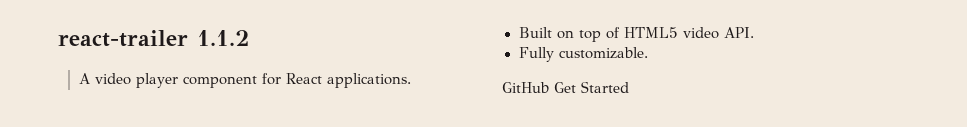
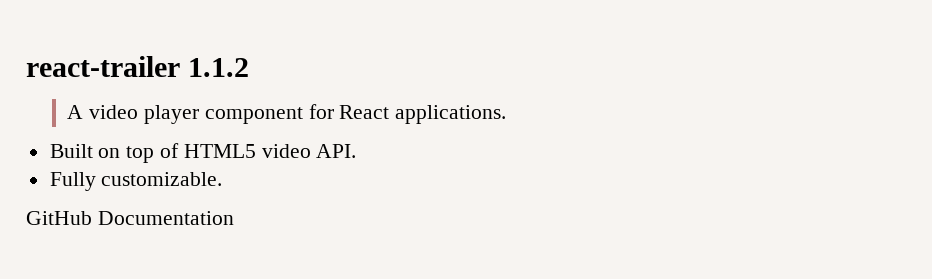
[554,81,629,93] Get Started -> [97,211,234,225] Documentation

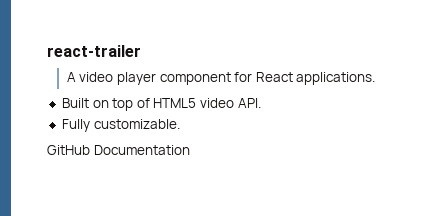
[188,58,250,77] 1.1.2 -> (141, 51) none

